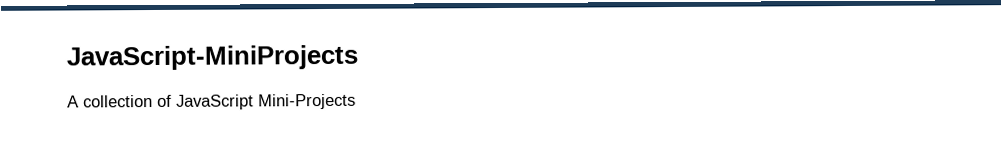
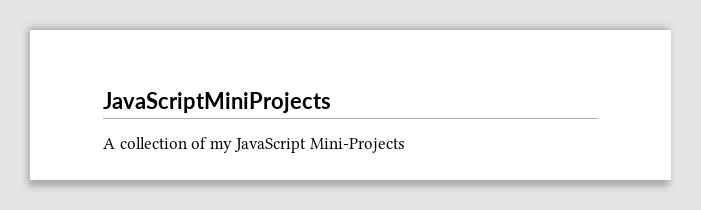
[66,44,358,71] JavaScript-MiniProjects -> [103,92,331,113] JavaScriptMiniProjects
(172, 100) none -> [209,140,232,153] my

